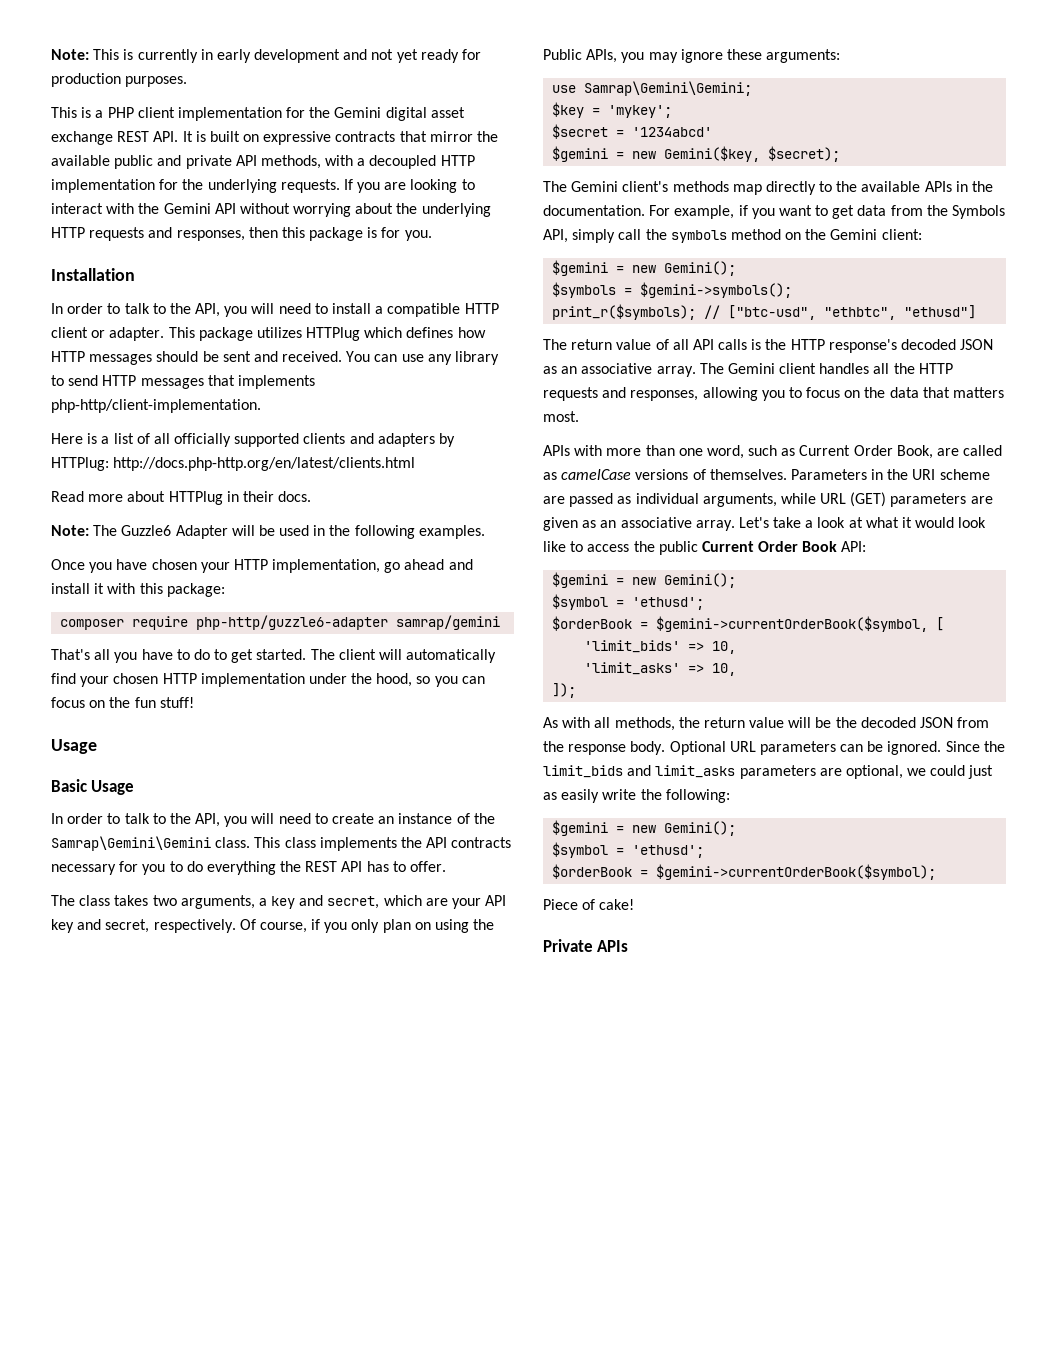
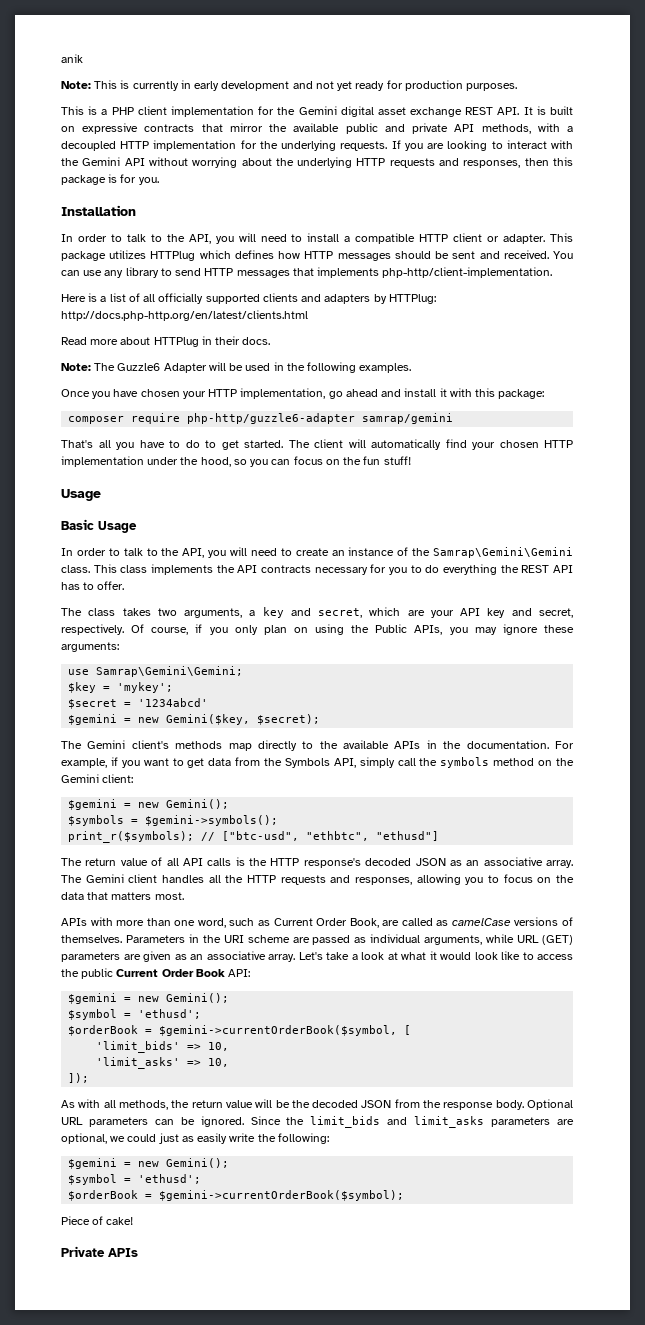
(51, 54) none -> [61,54,83,63] anik //

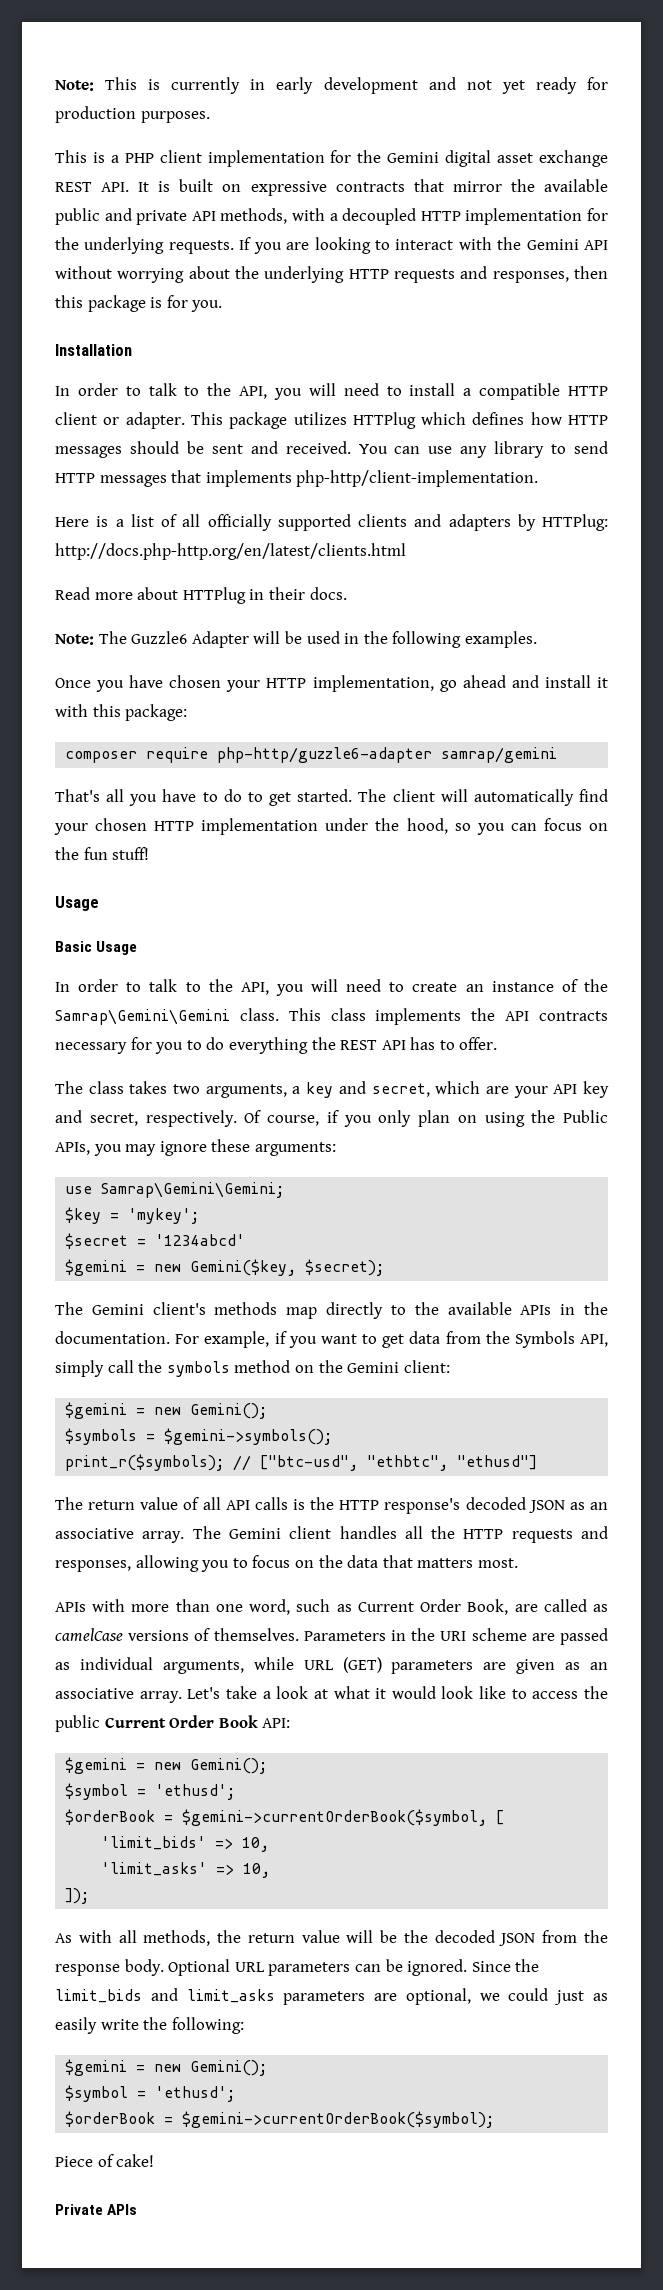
[61,54,83,63] anik // -> (55, 85) none

